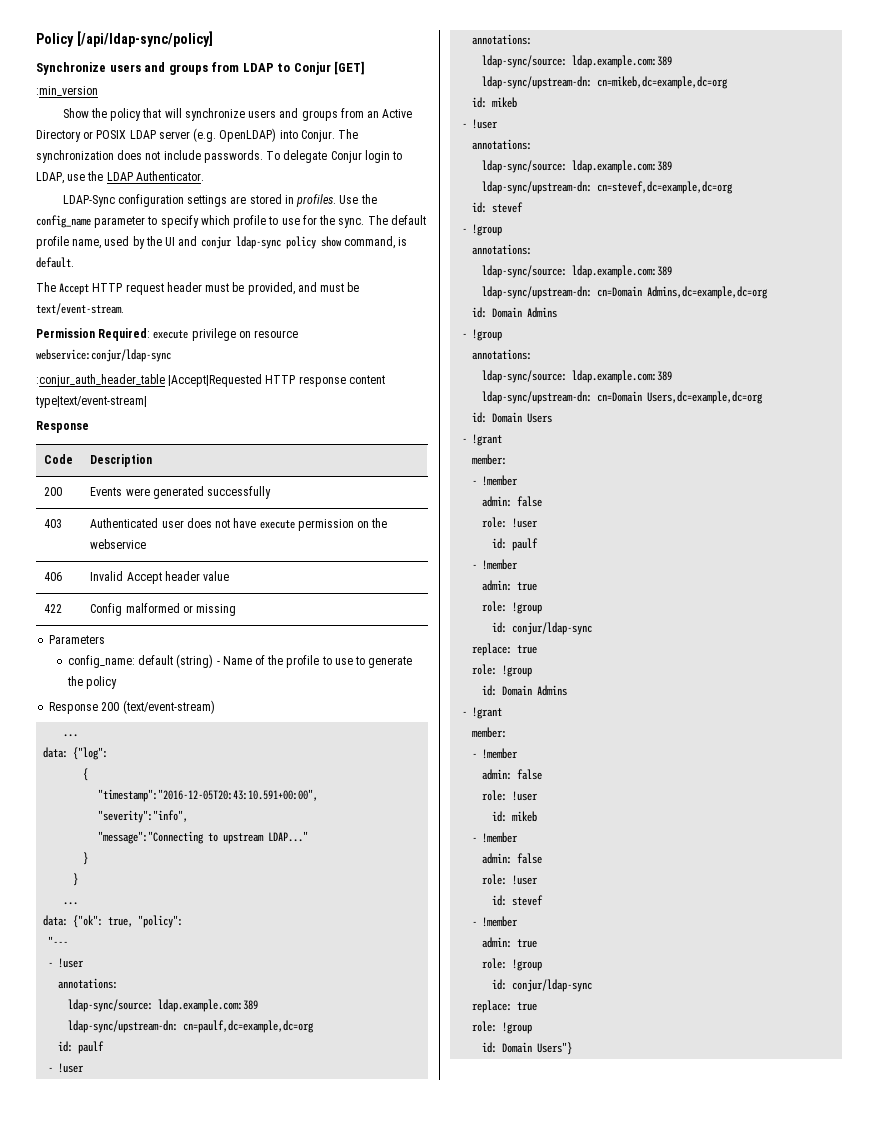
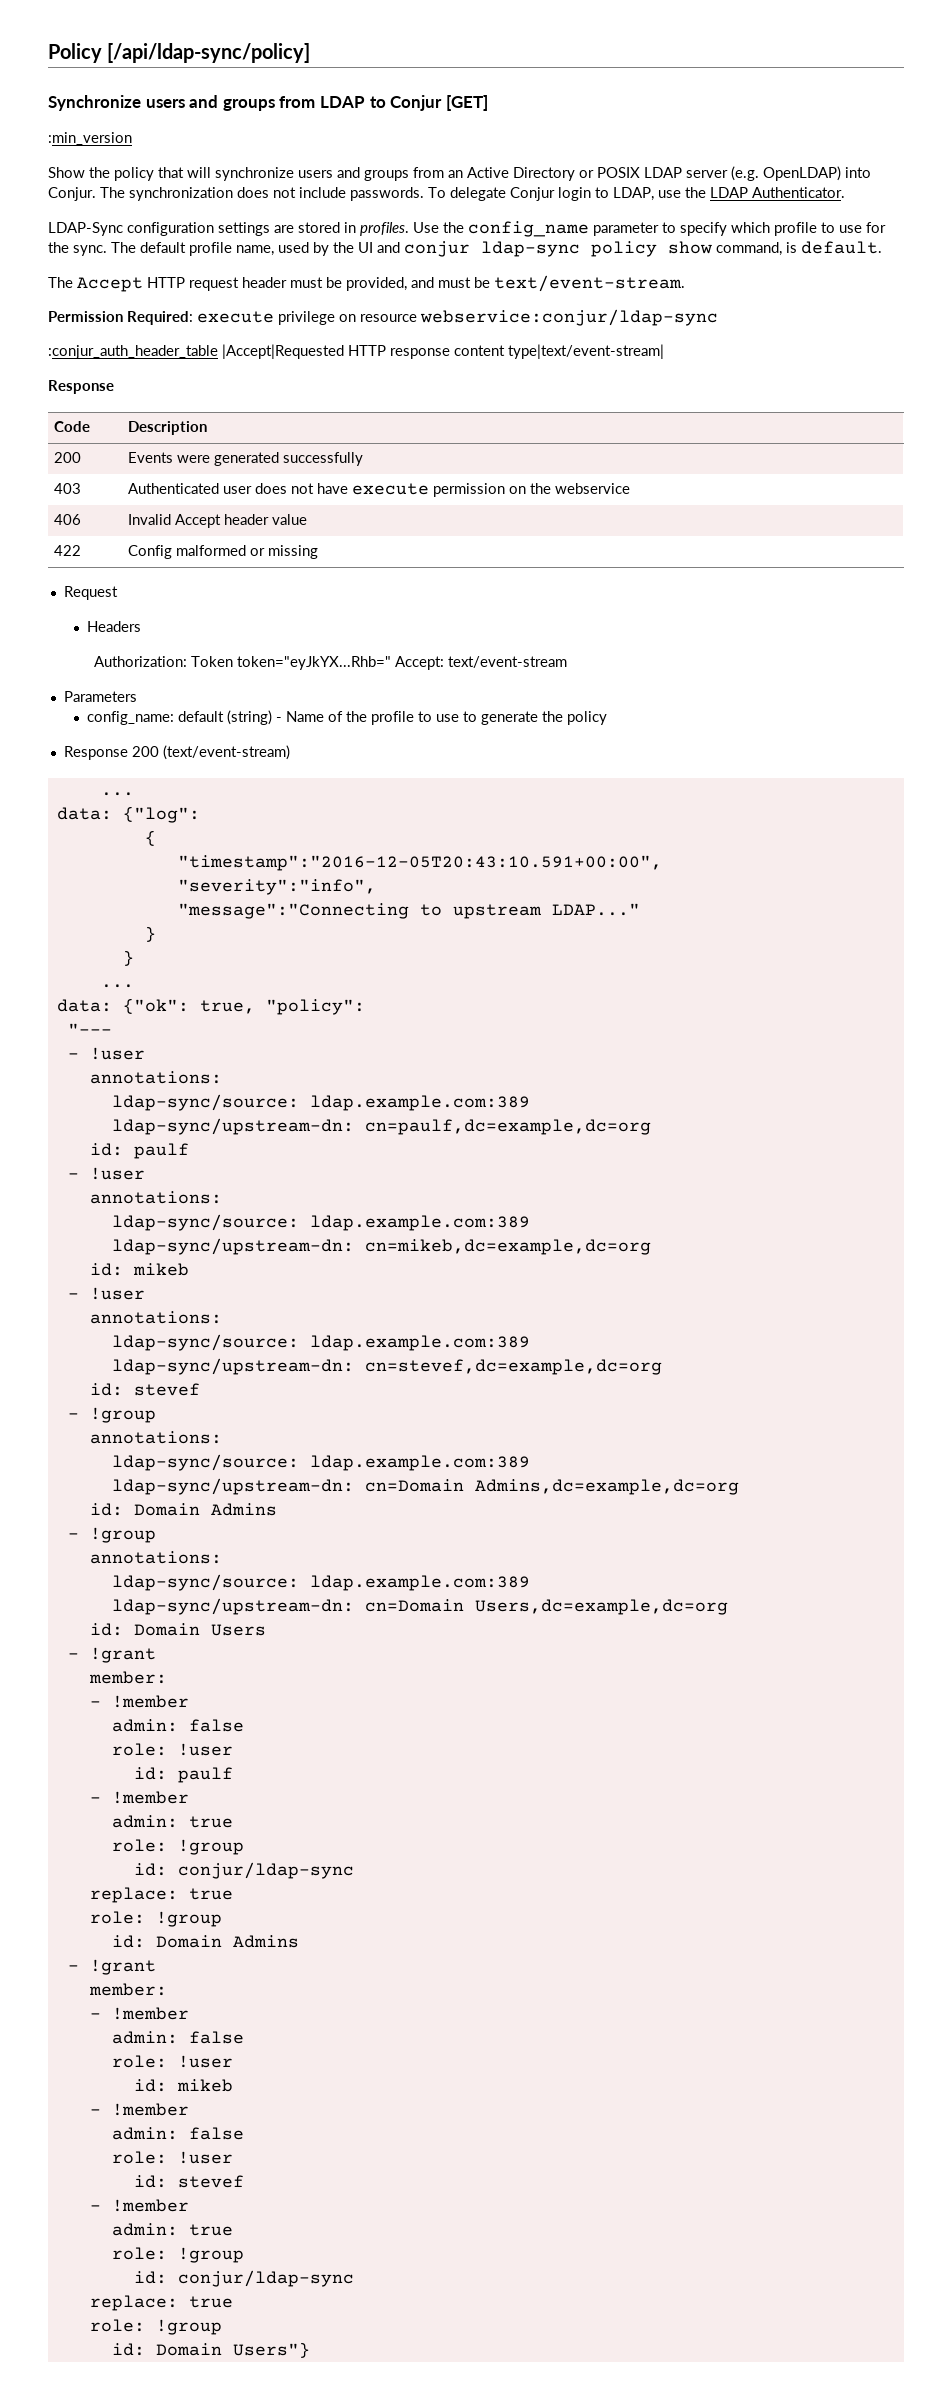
(237, 610) none -> [63,586,118,600] [87,621,142,632] [94,656,568,670] // Request // Headers // Authorization: Token token="eyJkYX...Rhb=" Accept: text/event-stream

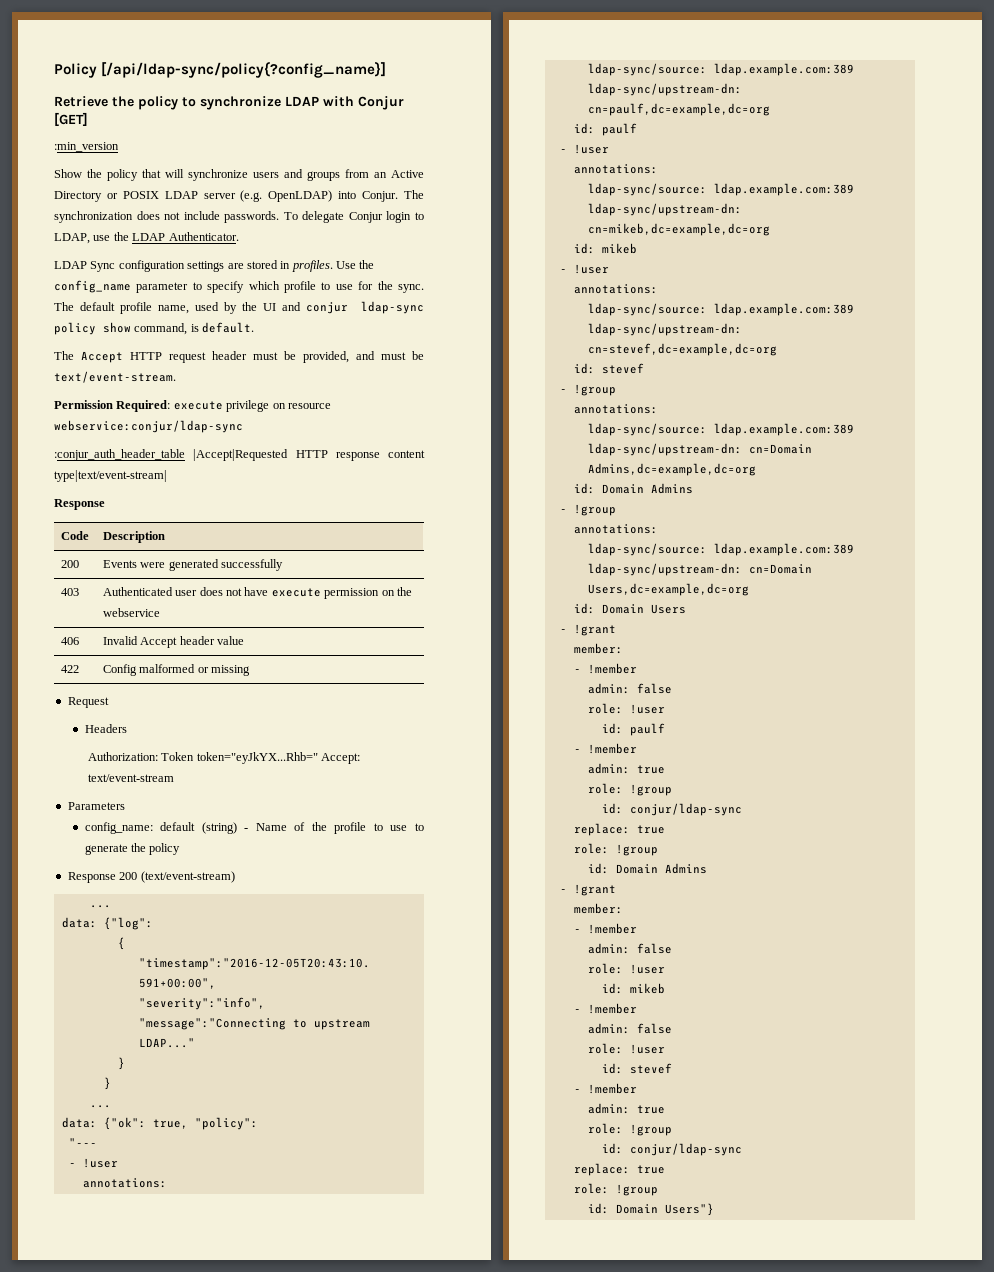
[107,43,311,63] [48,95,386,111] [/api/ldap-sync/policy] // Synchronize users and groups from LDAP to -> [101,62,387,78] [54,96,354,110] [/api/ldap-sync/policy{?config_name}] // Retrieve the policy to synchronize LDAP with
[48,222,123,236] LDAP-Sync -> [54,261,116,272] LDAP Sync

